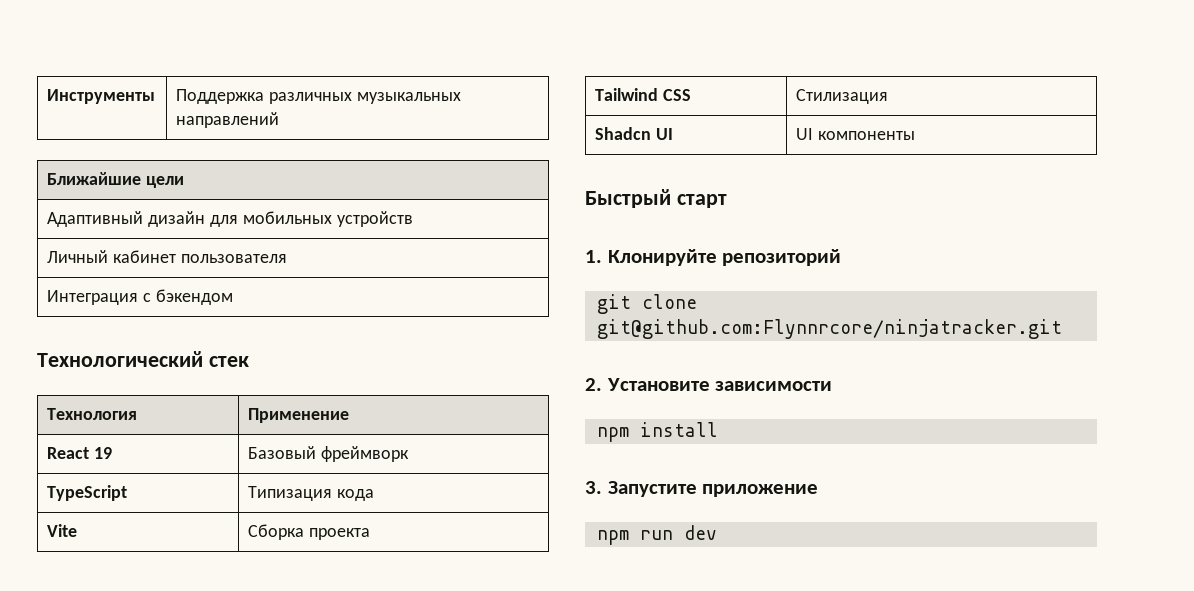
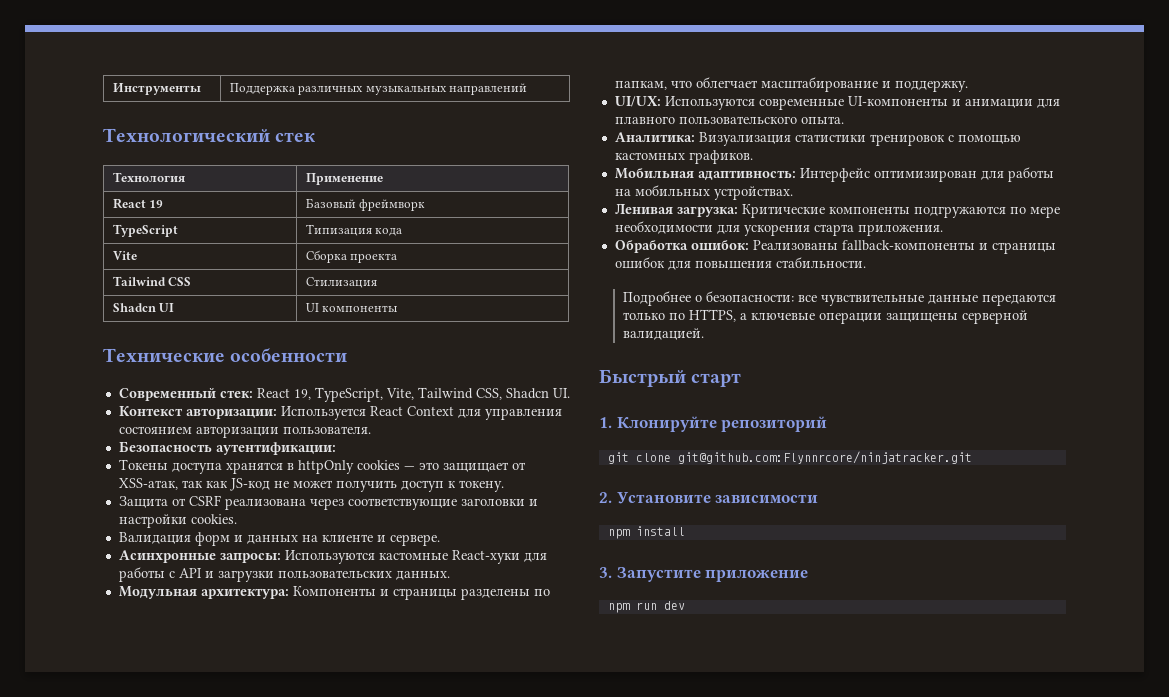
[47,172,185,188] [47,211,413,227] [47,250,288,263] [47,289,234,305] // Ближайшие цели // Адаптивный дизайн для мобильных устройств // Личный кабинет пользователя // Интеграция с бэкендом -> (528, 89) none
(916, 135) none -> [103,348,348,362] [118,387,570,402] [118,406,562,420] [118,426,371,438] [118,441,336,455] [118,459,526,474] [118,478,504,492] [118,495,538,510] [118,514,237,528] [118,532,440,546] [118,550,547,564] [118,567,450,582] [118,586,550,600] [614,77,968,92] [614,96,1060,110] [614,116,844,124] [614,132,1021,146] [614,150,753,164] [614,167,1054,182] [614,185,793,200] [614,204,1060,218] [614,221,943,236] [614,240,1056,254] [614,257,866,270] [622,291,1056,306] [622,309,1028,324] [622,328,704,340] // Технические особенности // Современный стек: React 19, TypeScript, Vite, Tailwind CSS, Shadcn UI. // Контекст авторизации: Используется React Context для управления состоянием авторизации пользователя. // Безопасность аутентификации: // Токены доступа хранятся в httpOnly cookies — это защищает от XSS-атак, так как JS-код не может получить доступ к токену. // Защита от CSRF реализована через соответствующие заголовки и настройки cookies. // Валидация форм и данных на клиенте и сервере. // Асинхронные запросы: Используются кастомные React-хуки для работы с API и загрузки пользовательских данных. // Модульная архитектура: Компоненты и страницы разделены по папкам, что облегчает масштабирование и поддержку. // UI/UX: Используются современные UI-компоненты и анимации для плавного пользовательского опыта. // Аналитика: Визуализация статистики тренировок с помощью кастомных графиков. // Мобильная адаптивность: Интерфейс оптимизирован для работы на мобильных устройствах. // Ленивая загрузка: Критические компоненты подгружаются по мере необходимости для ускорения старта приложения. // Обработка ошибок: Реализованы fallback-компоненты и страницы ошибок для повышения стабильности. // Подробнее о безопасности: все чувствительные данные передаются только по HTTPS, а ключевые операции защищены серверной валидацией.

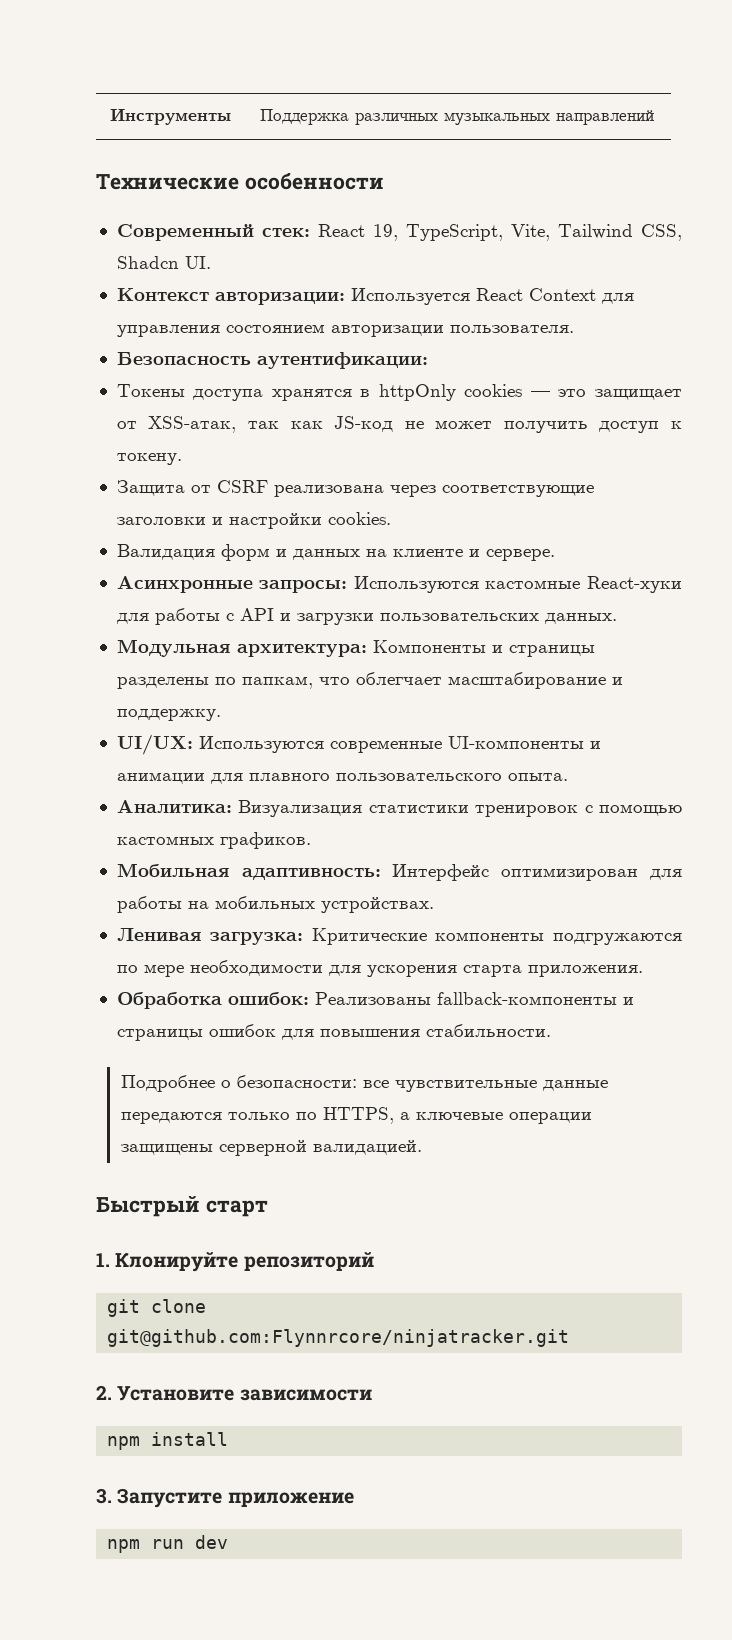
[103,128,317,142] [112,172,186,182] [305,173,383,185] [112,198,164,209] [305,198,426,211] [112,224,178,237] [305,224,403,236] [112,251,137,260] [305,250,398,263] [112,276,192,286] [305,277,377,288] [112,303,175,312] [305,303,399,312] // Технологический стек // Технология | Применение // React 19 | Базовый фреймворк // TypeScript | Типизация кода // Vite | Сборка проекта // Tailwind CSS | Стилизация // Shadcn UI | UI компоненты -> (655, 117) none

